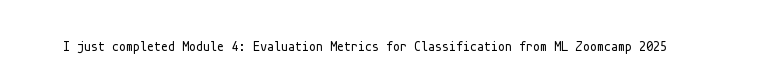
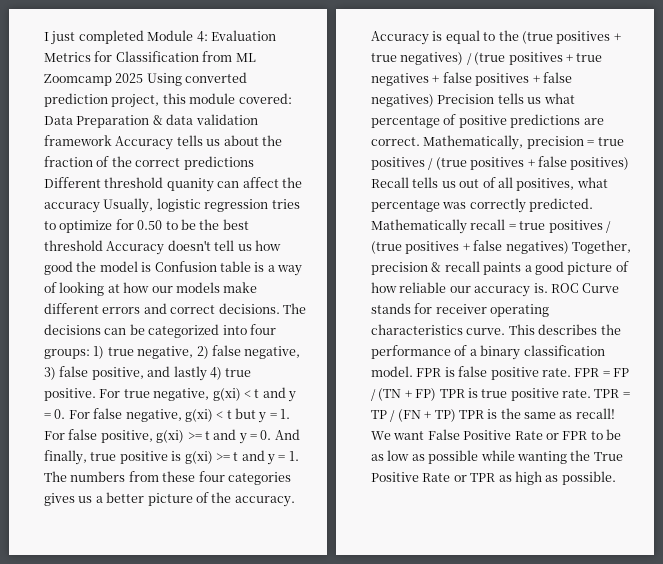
(667, 46) none -> [146,72,248,86] [44,93,292,108] [44,114,258,128] [44,135,282,150] [44,156,254,170] [44,177,302,192] [44,198,300,213] [44,219,249,233] [44,240,281,255] [44,261,302,276] [44,282,258,296] [44,303,306,314] [44,324,276,338] [44,345,301,359] [44,366,252,381] [44,387,296,402] [44,408,291,423] [44,429,300,444] [44,450,299,465] [44,471,291,485] [44,492,295,507] [371,30,621,45] [371,52,603,65] [371,72,572,86] [371,93,575,107] [371,114,604,128] [371,135,624,150] [371,156,630,170] [371,177,608,191] [371,198,594,213] [371,219,611,234] [371,240,631,254] [371,261,629,275] [371,282,620,297] [371,303,550,317] [371,324,621,335] [371,345,605,360] [371,366,629,380] [371,388,630,401] [371,408,615,422] [371,429,621,440] [371,450,623,464] [371,471,616,485] Using converted prediction project, this module covered: Data Preparation & data validation framework Accuracy tells us about the fraction of the correct predictions Different threshold quanity can affect the accuracy Usually, logistic regression tries to optimize for 0.50 to be the best threshold Accuracy doesn't tell us how good the model is Confusion table is a way of looking at how our models make different errors and correct decisions. The decisions can be categorized into four groups: 1) true negative, 2) false negative, 3) false positive, and lastly 4) true positive. For true negative, g(xi) < t and y = 0. For false negative, g(xi) < t but y = 1. For false positive, g(xi) >= t and y = 0. And finally, true positive is g(xi) >= t and y = 1. The numbers from these four categories gives us a better picture of the accuracy. Accuracy is equal to the (true positives + true negatives) / (true positives + true negatives + false positives + false negatives) Precision tells us what percentage of positive predictions are correct. Mathematically, precision = true positives / (true positives + false positives) Recall tells us out of all positives, what percentage was correctly predicted. Mathematically recall = true positives / (true positives + false negatives) Together, precision & recall paints a good picture of how reliable our accuracy is. ROC Curve stands for receiver operating characteristics curve. This describes the performance of a binary classification model. FPR is false positive rate. FPR = FP / (TN + FP) TPR is true positive rate. TPR = TP / (FN + TP) TPR is the same as recall! We want False Positive Rate or FPR to be as low as possible while wanting the True Positive Rate or TPR as high as possible.

